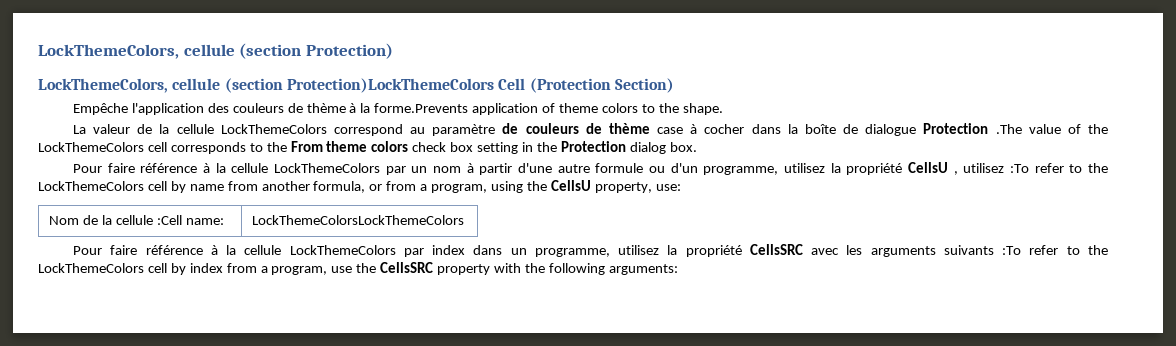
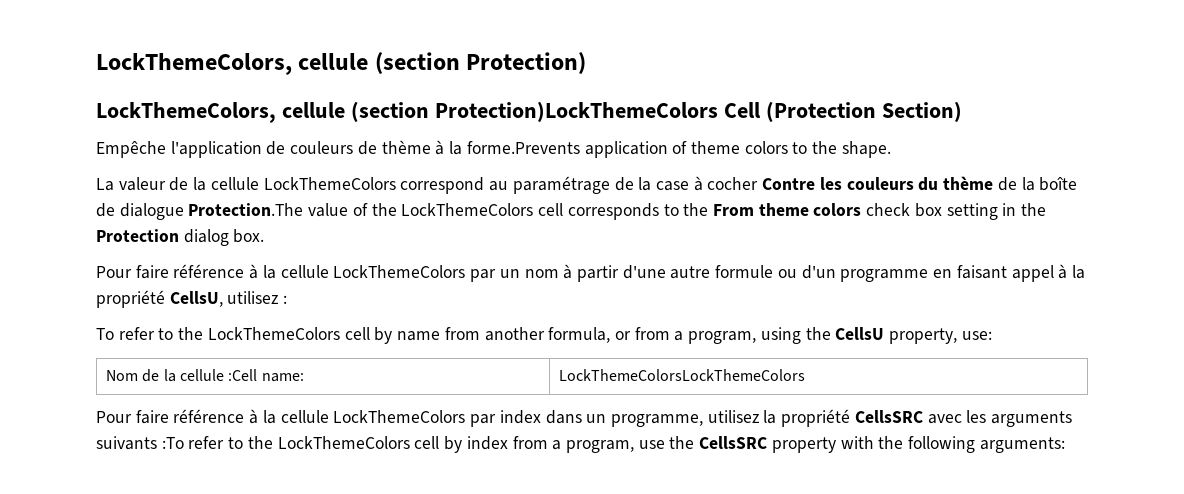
[207,103,229,113] des -> [266,141,286,155] de
[432,123,781,136] paramètre de couleurs de thème case à cocher dans -> [512,176,1017,194] paramétrage de la case à cocher Contre les couleurs du thème de
[923,123,1022,134] Protection .The -> [188,203,304,216] Protection.The
[703,162,1029,175] programme, utilisez la propriété CellsU , utilisez :To -> [840,264,1085,282] [96,290,288,308] [96,328,114,340] programme en faisant appel à la propriété CellsU, utilisez : // To

